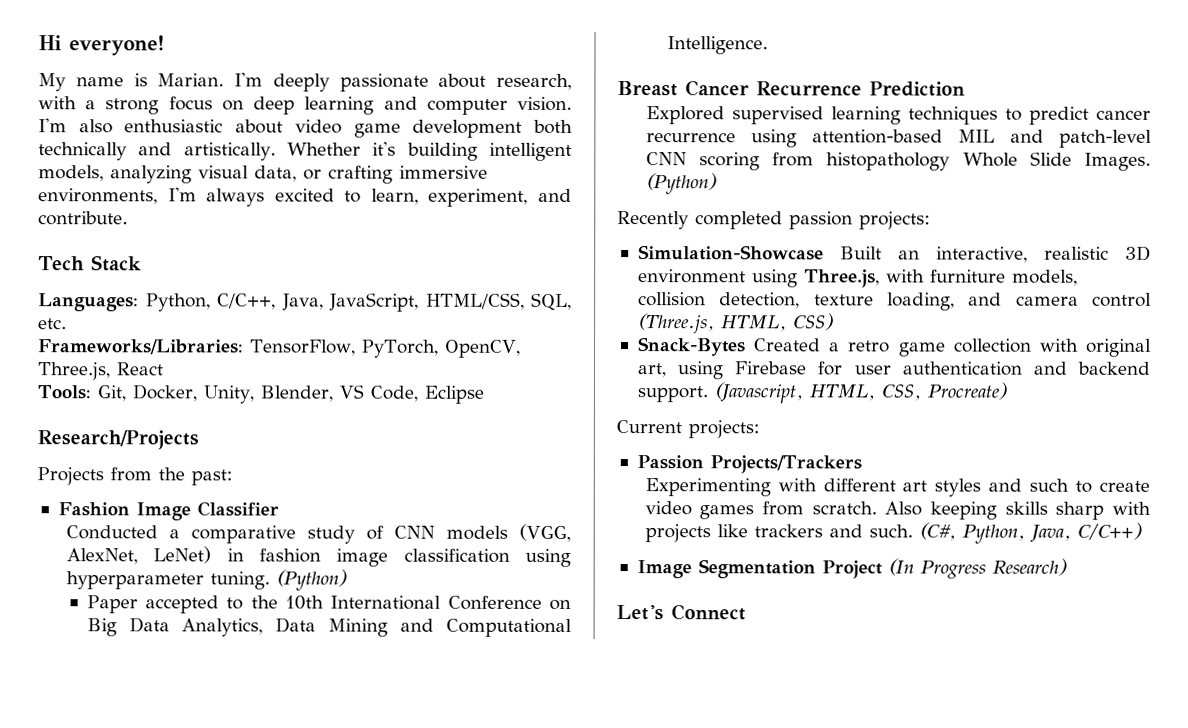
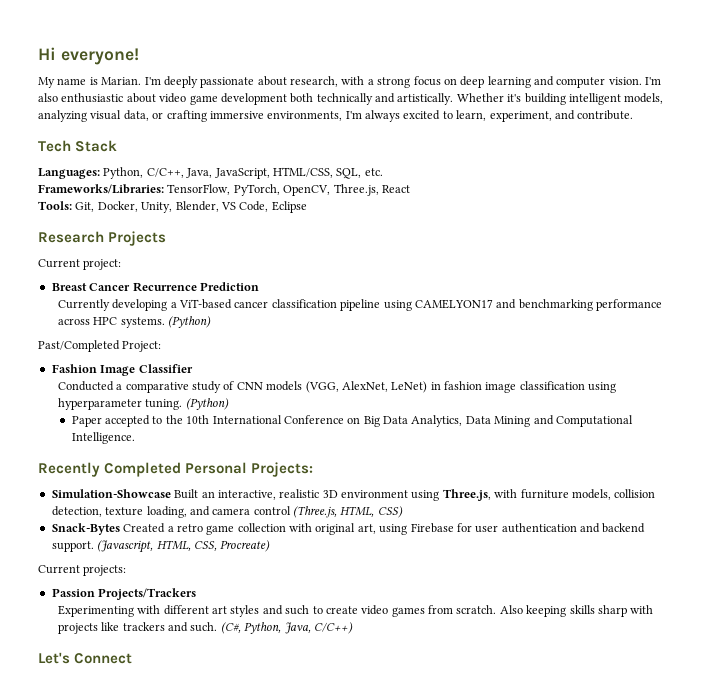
[37,430,199,450] [37,467,233,486] Research/Projects // Projects from the past: -> [38,231,167,246] [38,259,122,270] [51,282,259,292] [57,299,663,311] [57,316,212,328] [38,340,162,352] Research Projects // Current project: // Breast Cancer Recurrence Prediction // Currently developing a ViT-based cancer classification pipeline using CAMELYON17 and benchmarking performance across HPC systems. (Python) // Past/Completed Project:
[617,80,965,97] [645,106,1151,125] [645,129,1152,148] [645,151,1151,171] [645,173,717,195] [617,211,931,230] Breast Cancer Recurrence Prediction // Explored supervised learning techniques to predict cancer recurrence using attention-based MIL and patch-level CNN scoring from histopathology Whole Slide Images. (Python) // Recently completed passion projects: -> [38,462,314,477] Recently Completed Personal Projects:
[636,558,1067,579] // Image Segmentation Project (In Progress Research) -> (353, 628) none

